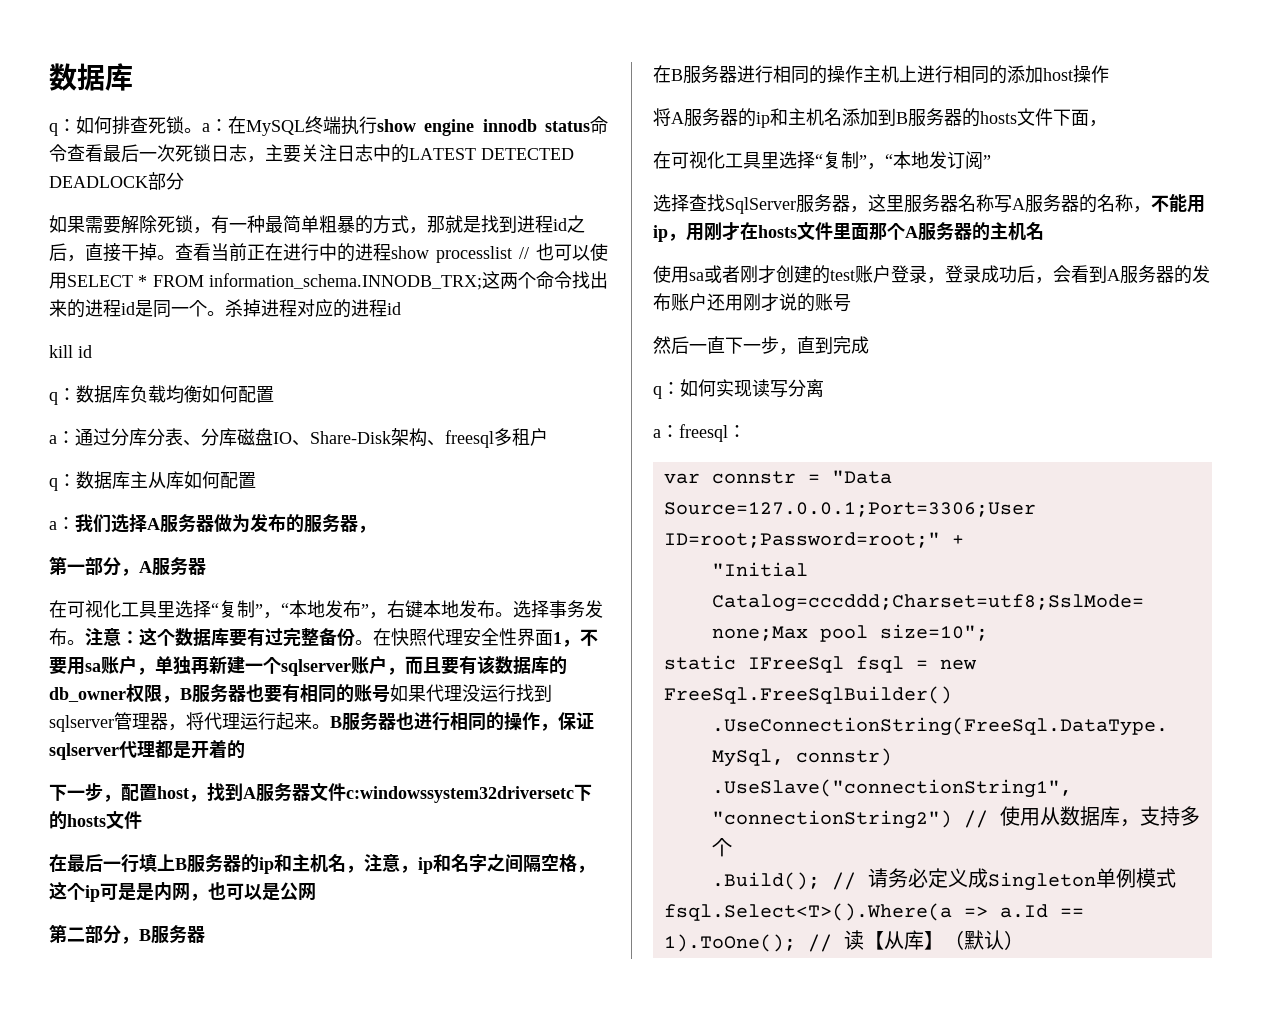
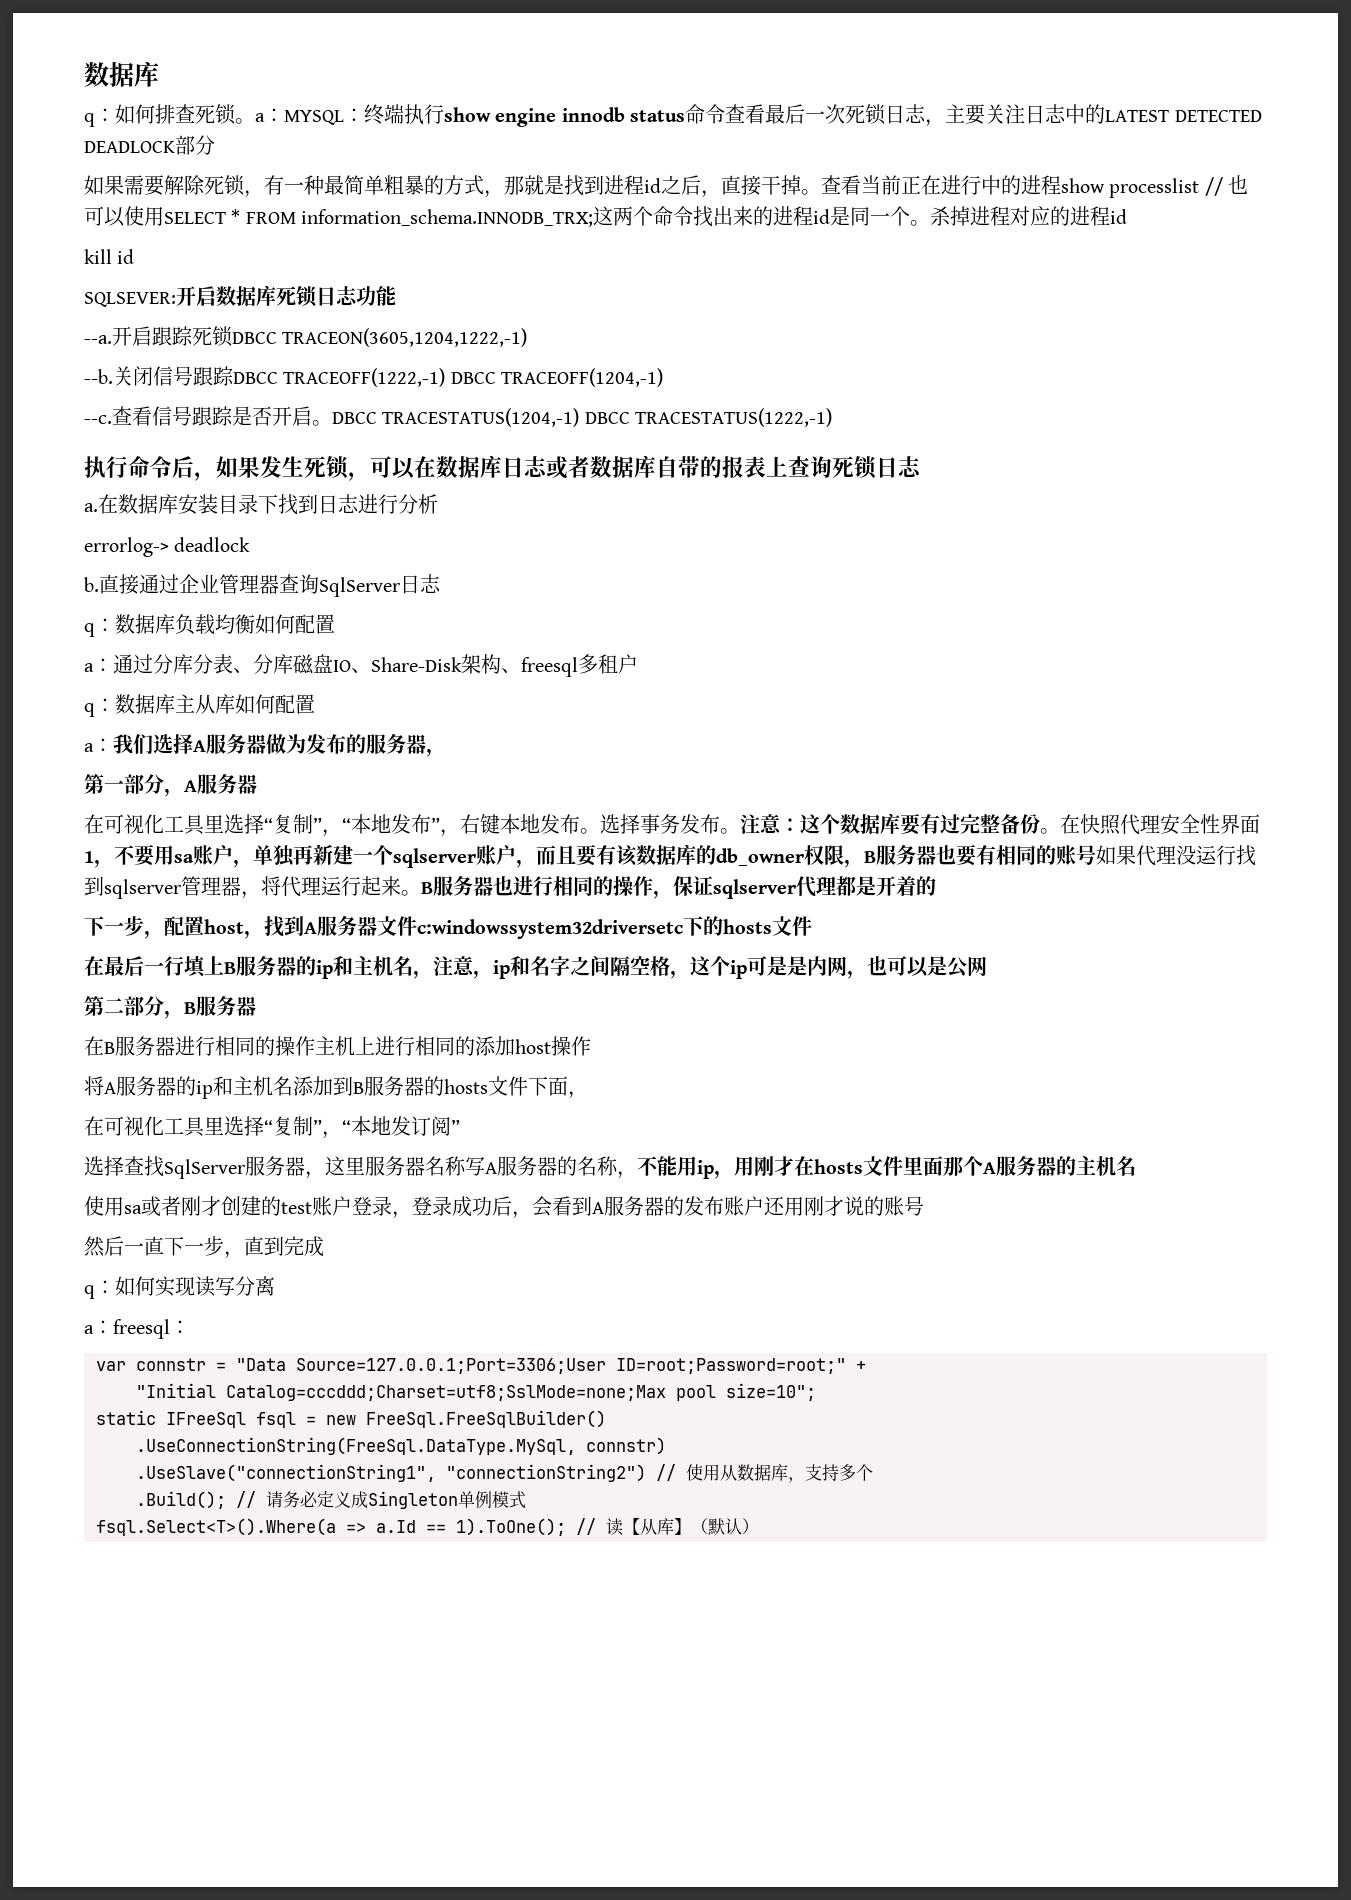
[228,116,305,136] 在MySQL -> [284,108,364,125] MYSQL：
(92, 351) none -> [84,285,396,307] [84,326,528,347] [84,366,664,387] [84,406,833,427] [84,455,922,481] [84,494,438,515] [84,537,251,557] [84,574,441,597] // SQLSEVER:开启数据库死锁日志功能 // --a.开启跟踪死锁DBCC TRACEON(3605,1204,1222,-1) // --b.关闭信号跟踪DBCC TRACEOFF(1222,-1) DBCC TRACEOFF(1204,-1) // --c.查看信号跟踪是否开启。DBCC TRACESTATUS(1204,-1) DBCC TRACESTATUS(1222,-1) // 执行命令后，如果发生死锁，可以在数据库日志或者数据库自带的报表上查询死锁日志 // a.在数据库安装目录下找到日志进行分析 // errorlog-> deadlock // b.直接通过企业管理器查询SqlServer日志

